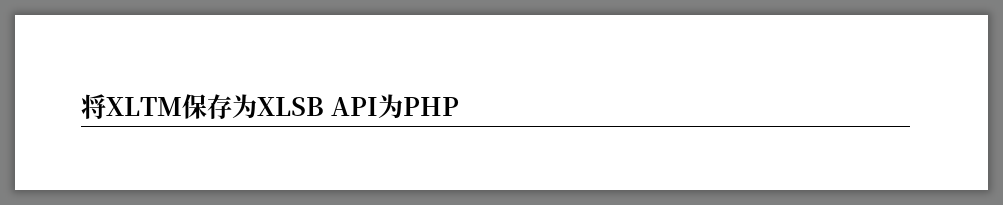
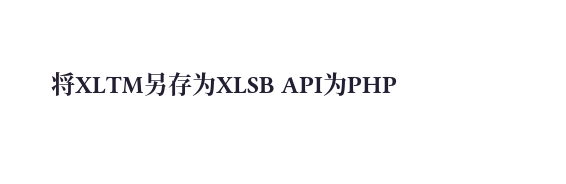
[182,94,207,119] 保 -> [144,72,168,96] 另

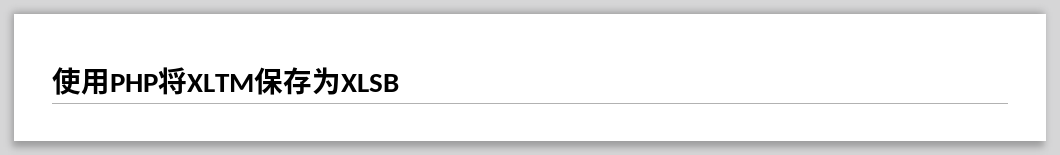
[51,72,398,96] 将XLTM另存为XLSB API为PHP -> [52,67,399,95] 使用PHP将XLTM保存为XLSB

